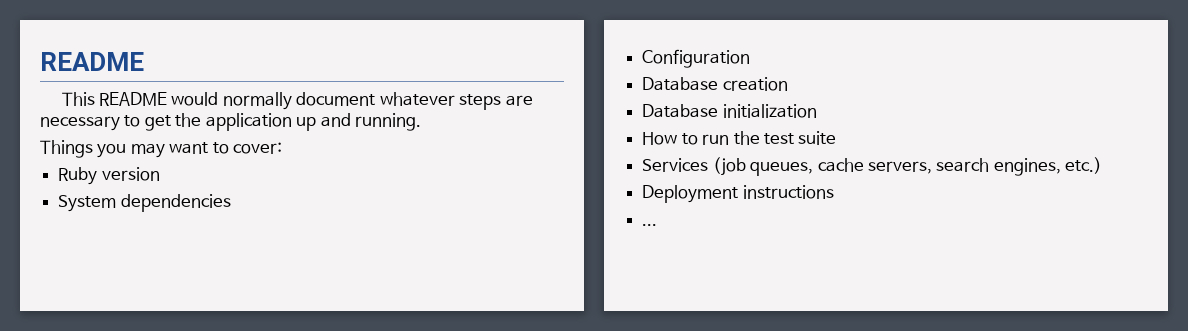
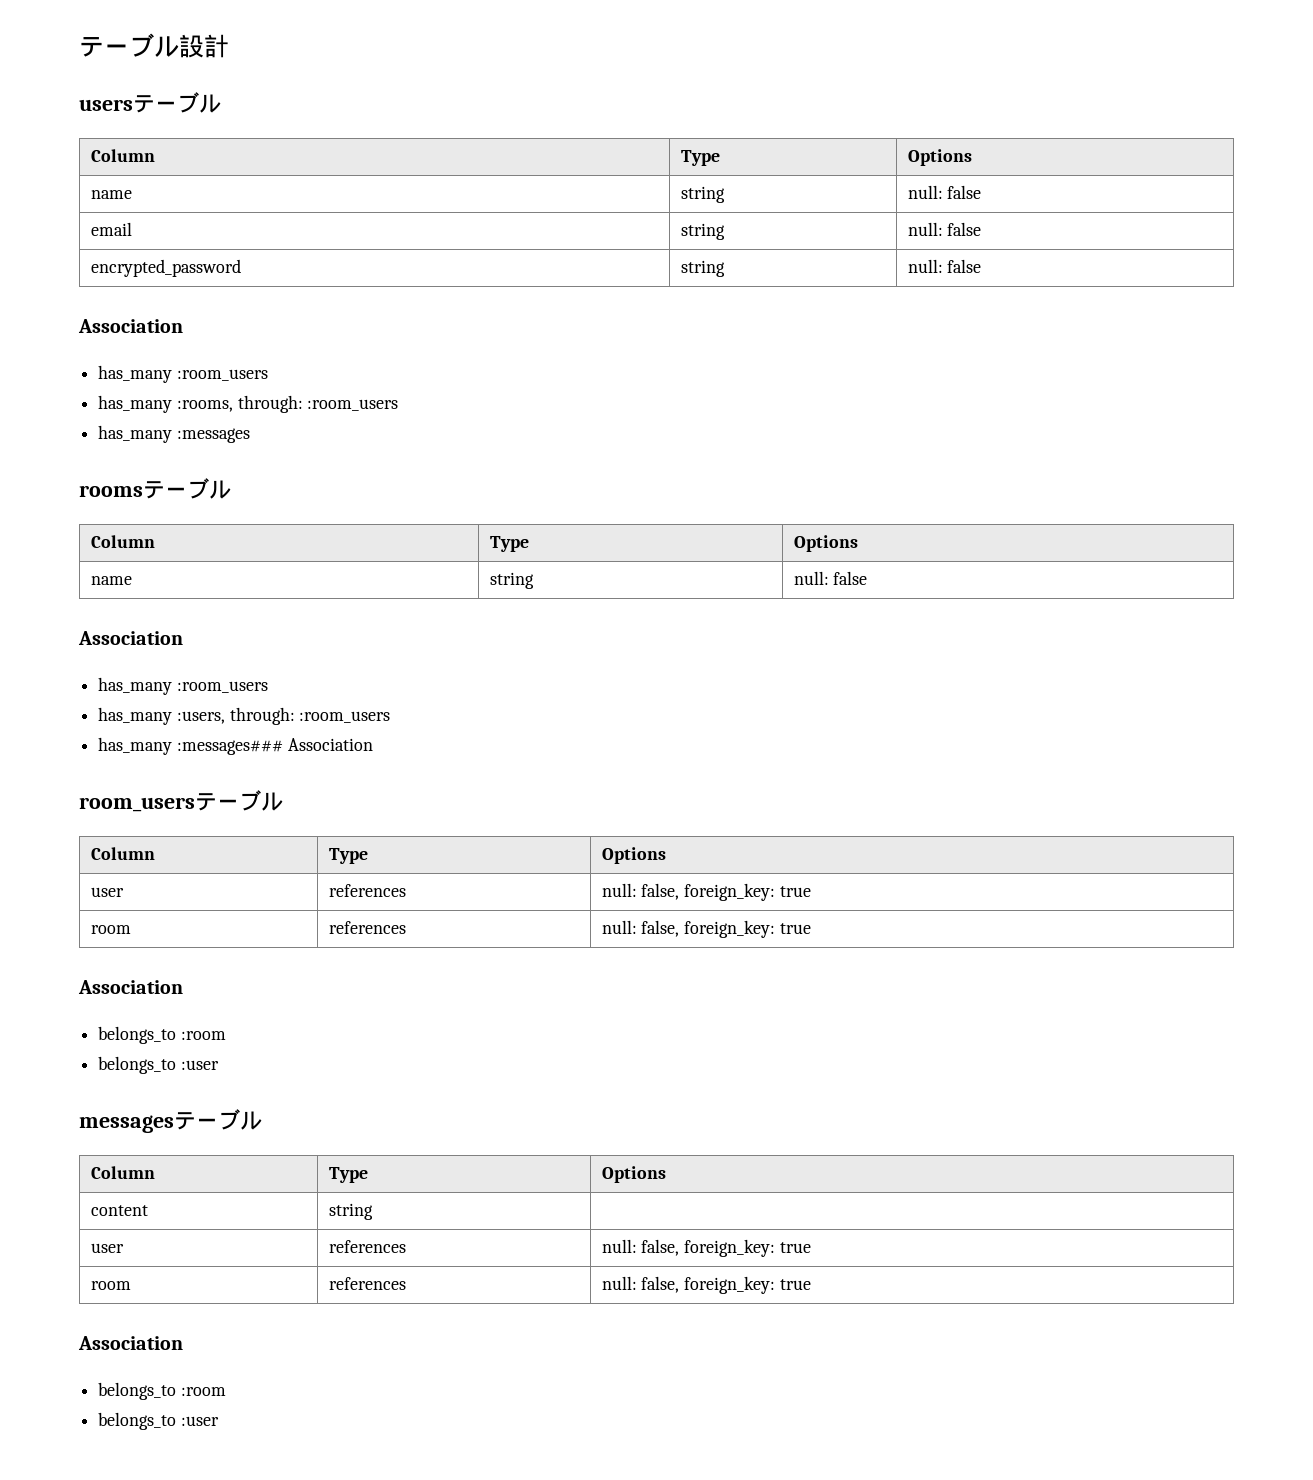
[40,52,144,71] [61,92,533,110] [40,113,422,131] [40,140,283,158] [58,167,160,185] [58,194,231,212] [642,49,751,68] [642,77,788,91] [642,104,817,118] [642,131,837,145] [642,157,1103,176] [642,185,834,203] [642,224,658,226] README // This README would normally document whatever steps are necessary to get the application up and running. // Things you may want to cover: // Ruby version // System dependencies // Configuration // Database creation // Database initialization // How to run the test suite // Services (job queues, cache servers, search engines, etc.) // Deployment instructions // ... -> [79,33,229,58] [79,92,221,113] [90,149,155,162] [680,150,720,166] [907,149,972,166] [90,190,132,199] [680,186,725,203] [907,185,982,199] [90,222,132,236] [680,223,725,240] [907,222,982,236] [90,259,241,277] [680,260,725,277] [907,259,982,273] [78,319,183,333] [98,365,268,383] [98,395,399,413] [98,425,250,443] [79,478,231,499] [90,535,155,548] [489,536,529,552] [793,535,858,552] [90,576,132,585] [489,572,534,589] [793,571,868,585] [78,631,183,645] [98,677,268,695] [98,707,391,725] [98,737,373,755] [79,790,283,812] [90,847,155,860] [328,848,368,864] [601,847,666,864] [90,887,124,897] [328,884,406,897] [601,883,811,901] [90,925,131,934] [328,921,406,934] [601,920,811,938] [78,980,183,994] [98,1026,226,1044] [98,1056,219,1074] [79,1109,262,1133] [90,1166,155,1179] [328,1167,368,1183] [601,1166,666,1183] [90,1205,148,1216] [328,1203,373,1220] [90,1243,124,1253] [328,1240,406,1253] [601,1239,811,1257] [90,1281,131,1290] [328,1277,406,1290] [601,1276,811,1294] [78,1336,183,1350] [98,1382,226,1400] [98,1412,219,1430] テーブル設計 // usersテーブル // Column | Type | Options // name | string | null: false // email | string | null: false // encrypted_password | string | null: false // Association // has_many :room_users // has_many :rooms, through: :room_users // has_many :messages // roomsテーブル // Column | Type | Options // name | string | null: false // Association // has_many :room_users // has_many :users, through: :room_users // has_many :messages### Association // room_usersテーブル // Column | Type | Options // user | references | null: false, foreign_key: true // room | references | null: false, foreign_key: true // Association // belongs_to :room // belongs_to :user // messagesテーブル // Column | Type | Options // content | string | // user | references | null: false, foreign_key: true // room | references | null: false, foreign_key: true // Association // belongs_to :room // belongs_to :user

